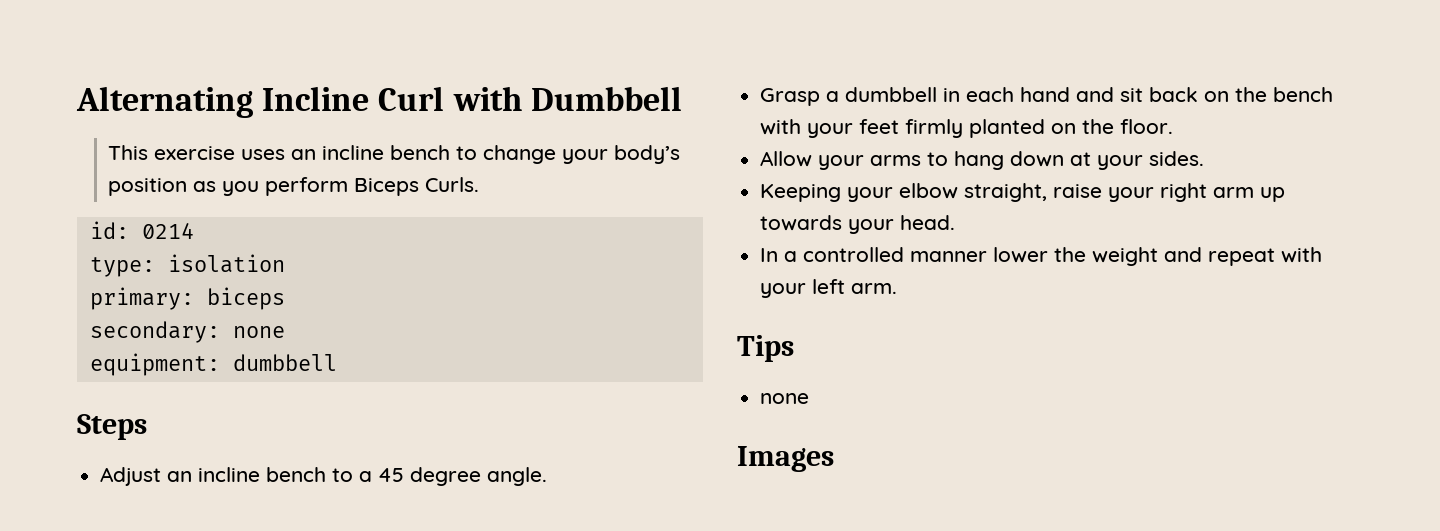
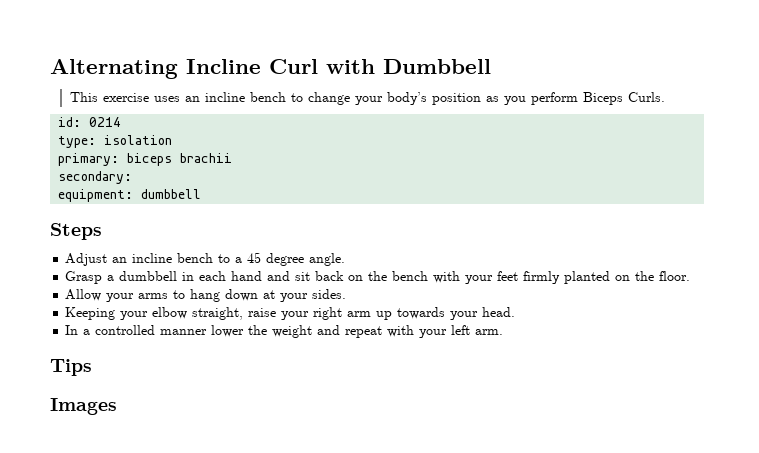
[89,321,285,343] // secondary: none -> [180,153,233,163] [58,171,133,184] brachii // secondary:
[760,393,810,404] // none -> (92, 367) none

